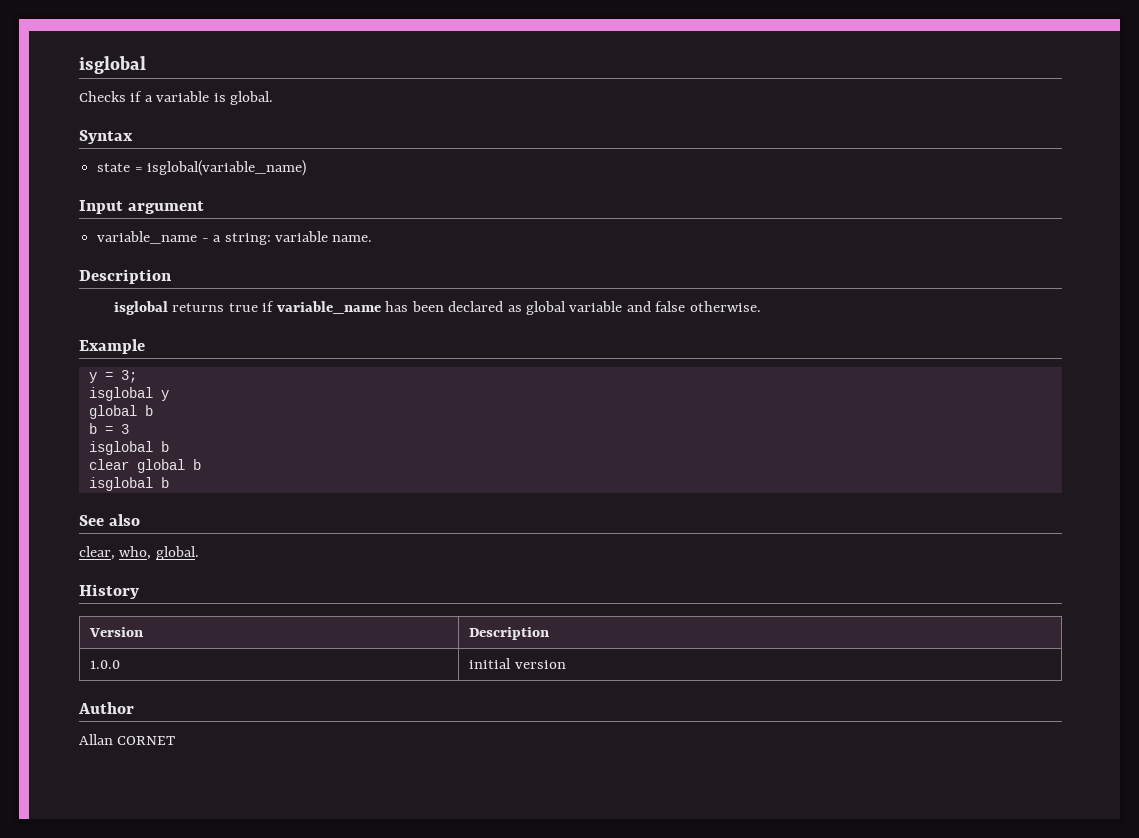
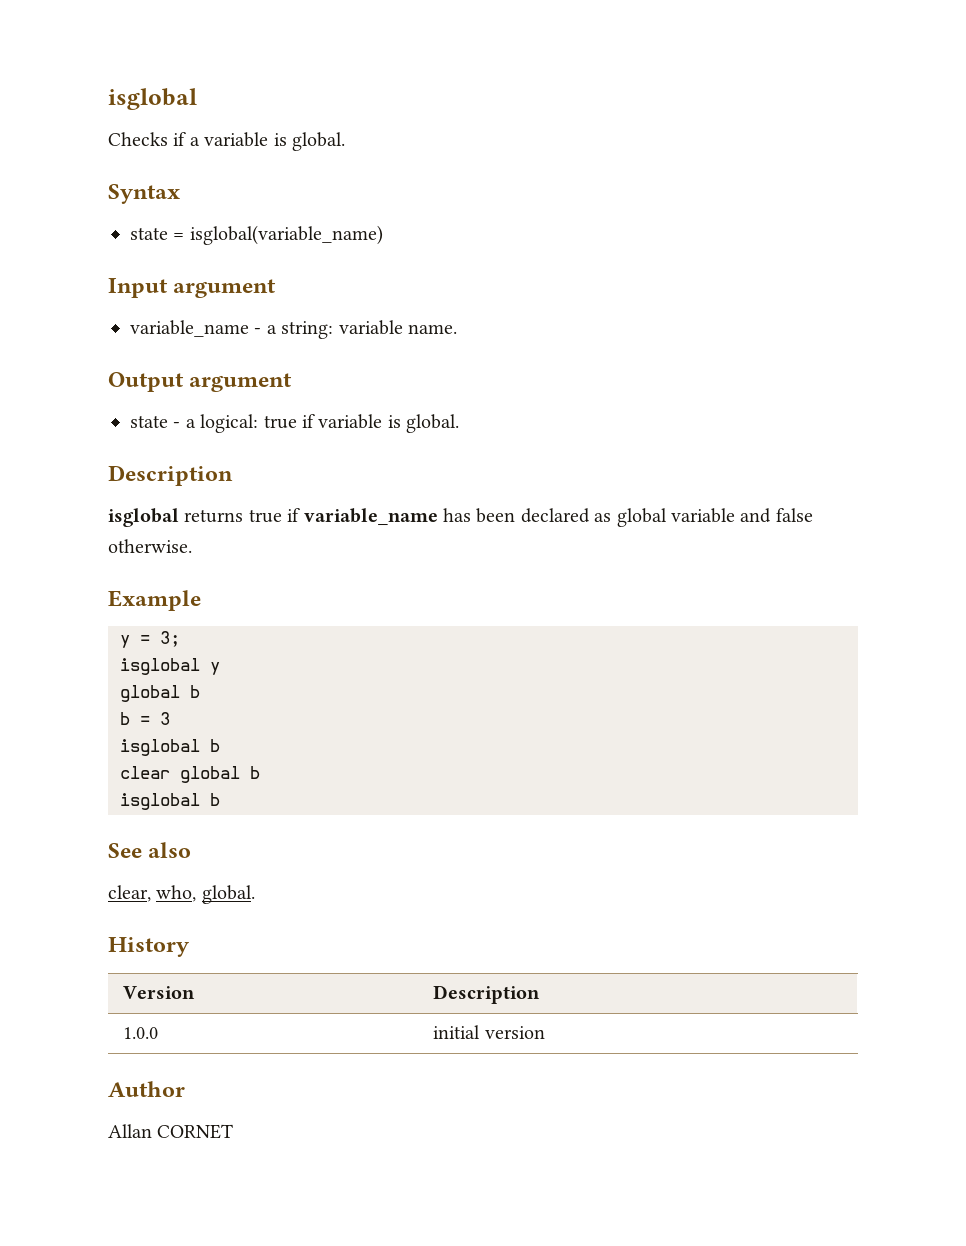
(373, 238) none -> [108,372,293,392] [130,414,460,433] // Output argument // state - a logical: true if variable is global.

